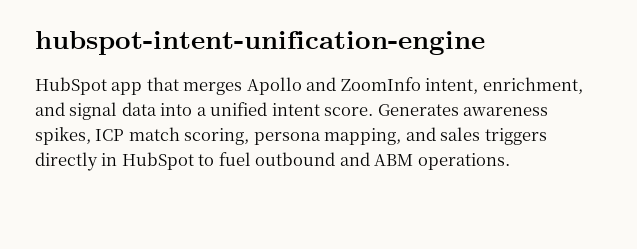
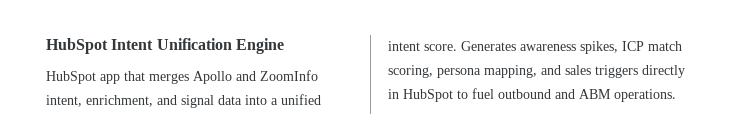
[35,31,485,55] hubspot-intent-unification-engine -> [46,38,284,54] HubSpot Intent Unification Engine

